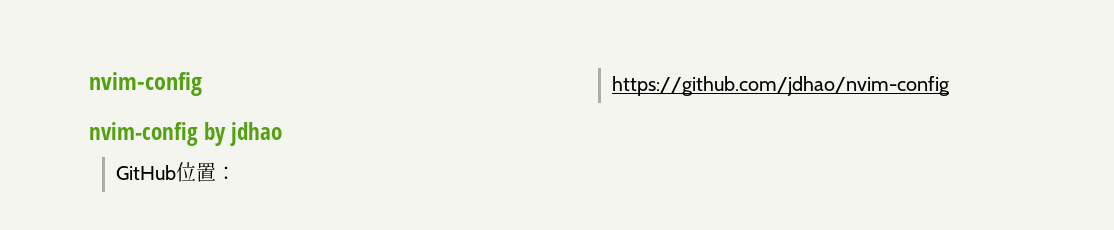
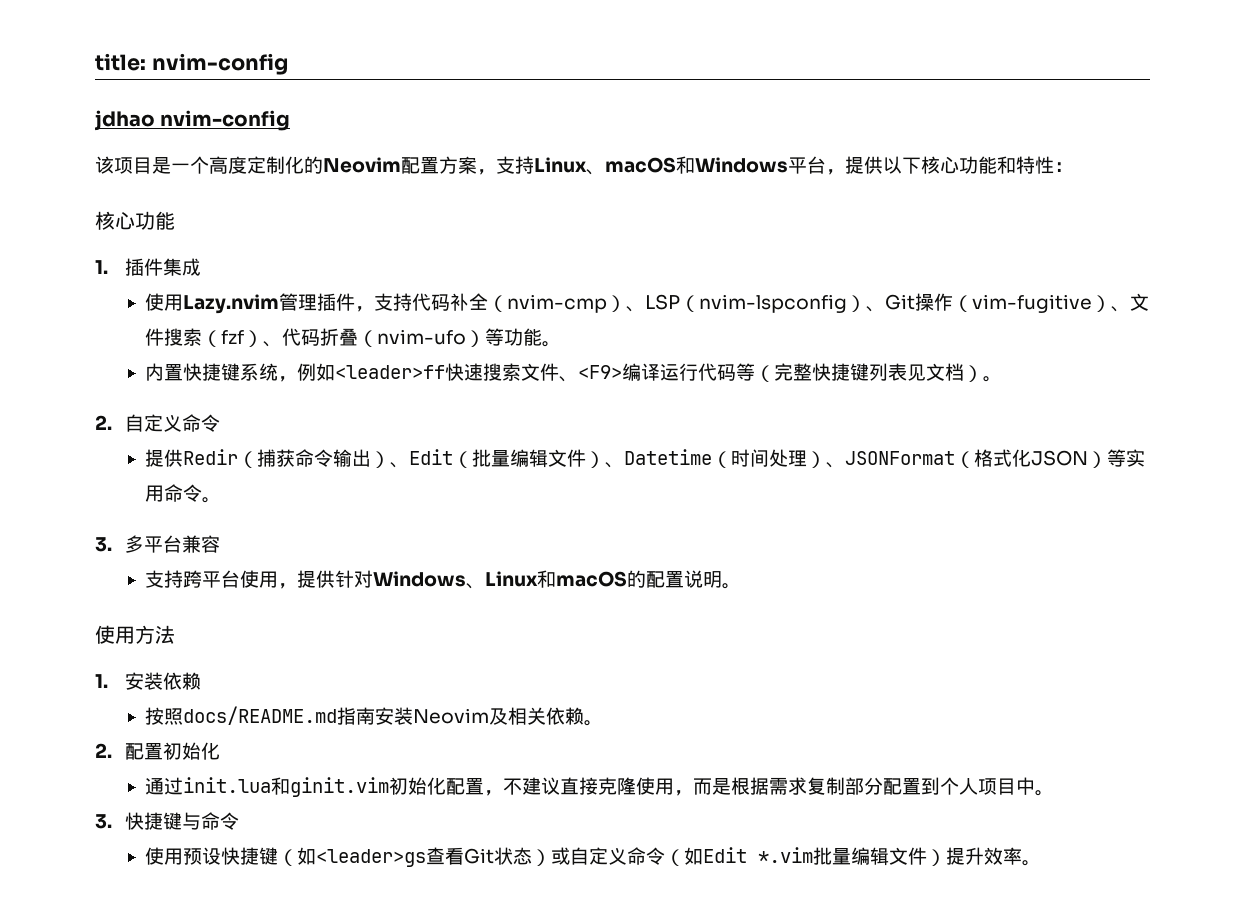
[89,72,202,96] [89,122,283,146] [115,162,236,182] [611,76,950,96] nvim-config // nvim-config by jdhao // GitHub位置：https://github.com/jdhao/nvim-config -> [95,53,288,75] [95,110,291,131] [95,156,1073,175] [95,211,175,230] [95,258,201,276] [145,293,1150,314] [145,328,562,347] [145,363,1003,382] [95,414,220,432] [145,449,1146,468] [145,484,222,503] [95,535,220,553] [145,570,742,589] [95,625,175,644] [95,672,201,690] [145,706,604,726] [95,742,220,760] [145,777,1055,797] [95,812,239,830] [145,847,1042,867] title: nvim-config // jdhao nvim-config // 该项目是一个高度定制化的Neovim配置方案，支持Linux、macOS和Windows平台，提供以下核心功能和特性： // 核心功能 // 1.插件集成 // 使用Lazy.nvim管理插件，支持代码补全（nvim-cmp）、LSP（nvim-lspconfig）、Git操作（vim-fugitive）、文件搜索（fzf）、代码折叠（nvim-ufo）等功能。 // 内置快捷键系统，例如<leader>ff快速搜索文件、<F9>编译运行代码等（完整快捷键列表见文档）。 // 2.自定义命令 // 提供Redir（捕获命令输出）、Edit（批量编辑文件）、Datetime（时间处理）、JSONFormat（格式化JSON）等实用命令。 // 3.多平台兼容 // 支持跨平台使用，提供针对Windows、Linux和macOS的配置说明。 // 使用方法 // 1.安装依赖 // 按照docs/README.md指南安装Neovim及相关依赖。 // 2.配置初始化 // 通过init.lua和ginit.vim初始化配置，不建议直接克隆使用，而是根据需求复制部分配置到个人项目中。 // 3.快捷键与命令 // 使用预设快捷键（如<leader>gs查看Git状态）或自定义命令（如Edit *.vim批量编辑文件）提升效率。

